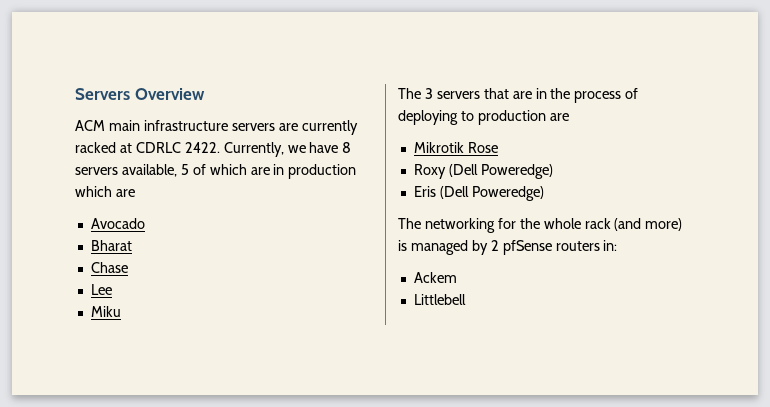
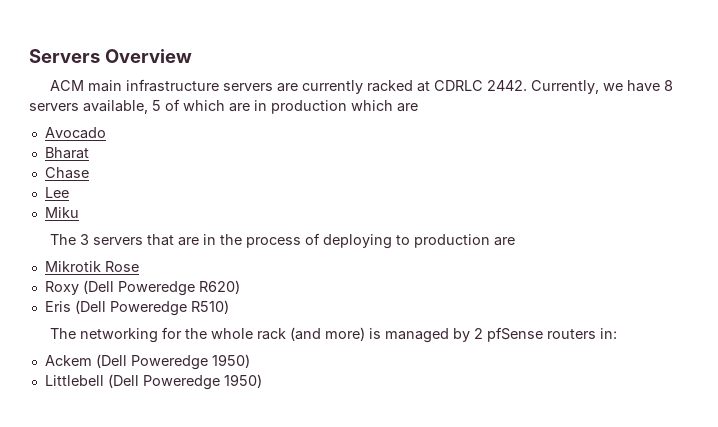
[184,142,220,153] 2422. -> [487,80,528,91] 2442.
[480,164,553,179] Poweredge) -> [117,280,240,296] Poweredge R620)
[471,186,544,201] Poweredge) -> [109,300,229,316] Poweredge R510)
[413,294,466,305] // Littlebell -> [95,354,250,370] [44,374,262,390] (Dell Poweredge 1950) // Littlebell (Dell Poweredge 1950)

